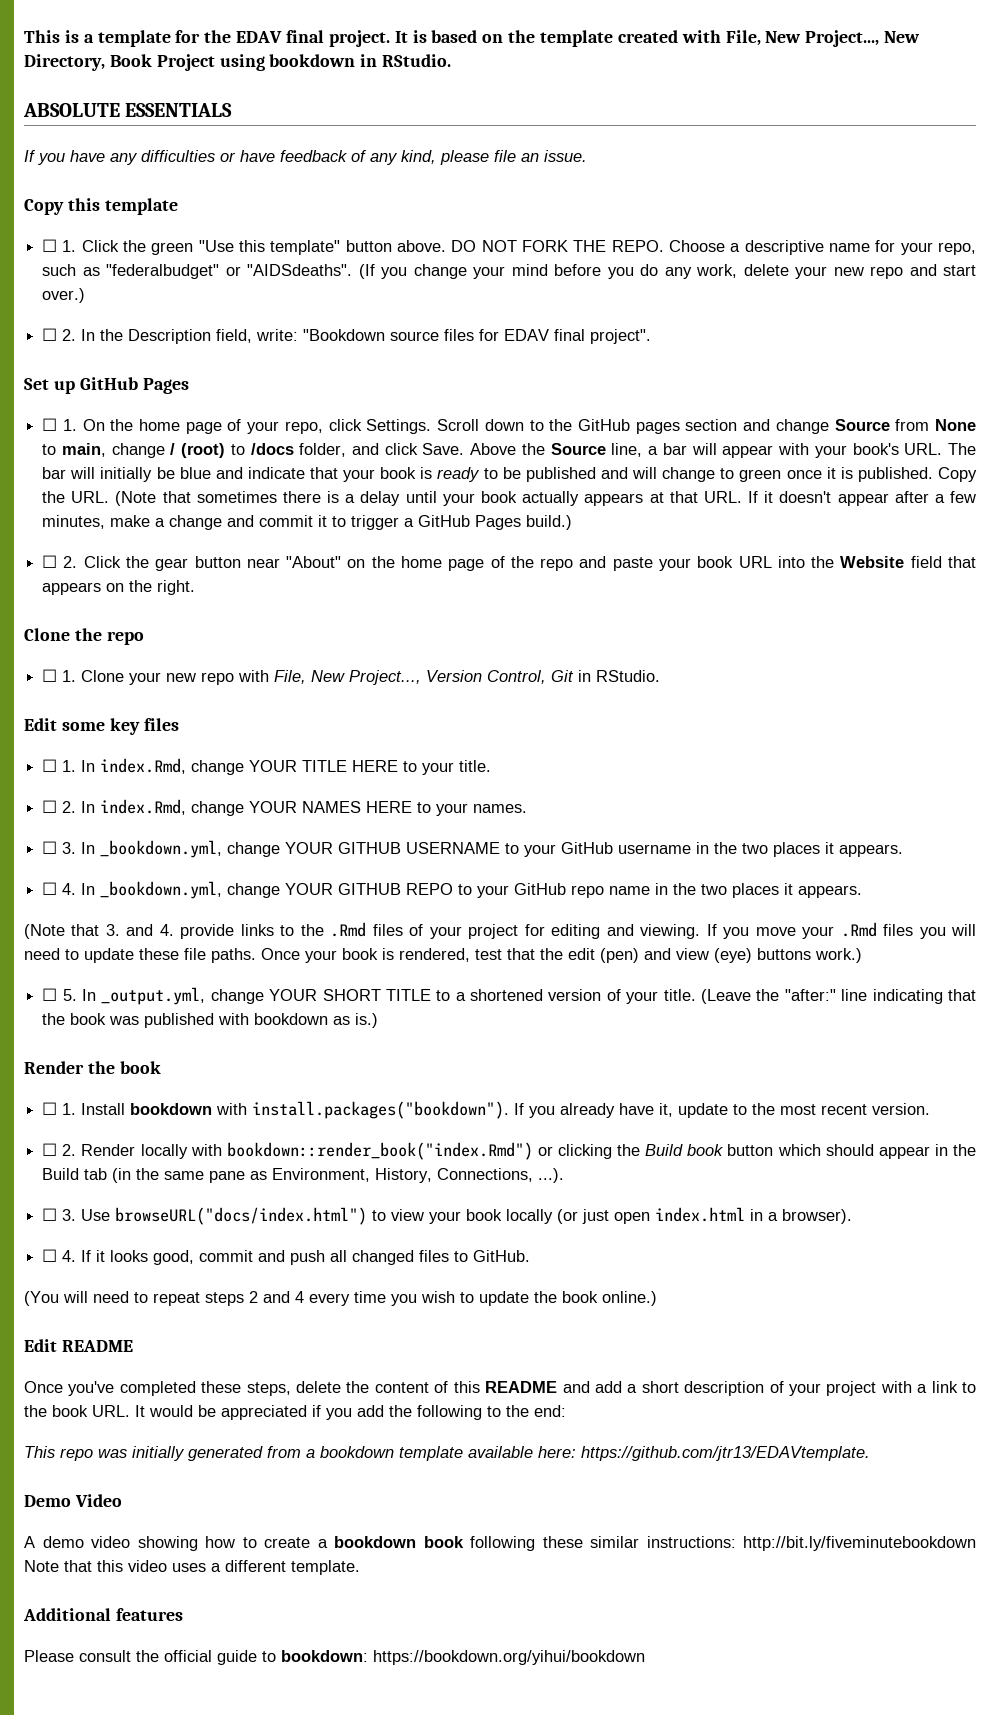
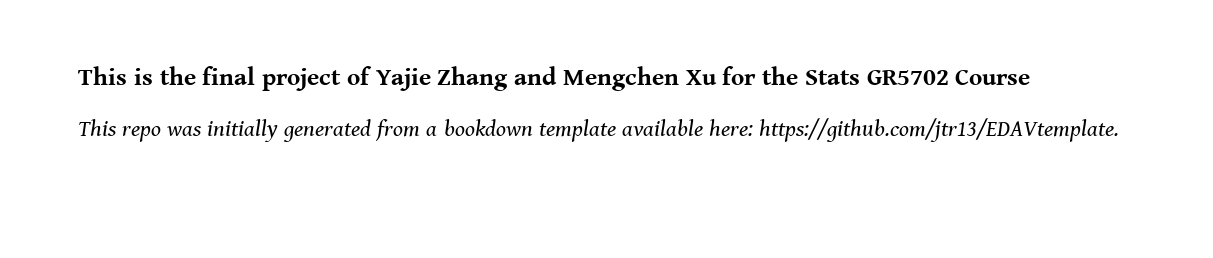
[83,30,921,47] [24,54,452,71] [23,103,233,117] [24,150,587,165] [24,198,178,215] [42,239,977,255] [42,264,976,279] [42,288,86,303] [42,328,652,344] [24,377,189,394] [42,418,977,434] [42,443,976,458] [42,467,977,482] [42,491,976,506] [42,515,573,530] [42,555,977,571] [42,580,196,595] [24,628,144,645] [42,669,661,685] [24,718,179,735] [42,758,492,775] [42,799,528,816] [42,840,904,858] [42,881,863,899] [24,922,977,939] [24,948,862,963] [42,987,977,1005] [42,1013,379,1028] [24,1061,161,1074] [42,1101,931,1119] [42,1142,977,1160] [42,1168,565,1183] [42,1207,853,1225] [42,1249,531,1265] [24,1291,657,1306] [24,1339,133,1352] [24,1381,976,1396] [24,1405,566,1420] a template for the EDAV final project. It is based on the template created with File, New Project..., New Directory, Book Project using bookdown in RStudio. // ABSOLUTE ESSENTIALS // If you have any difficulties or have feedback of any kind, please file an issue. // Copy this template // ☐ 1. Click the green "Use this template" button above. DO NOT FORK THE REPO. Choose a descriptive name for your repo, such as "federalbudget" or "AIDSdeaths". (If you change your mind before you do any work, delete your new repo and start over.) // ☐ 2. In the Description field, write: "Bookdown source files for EDAV final project". // Set up GitHub Pages // ☐ 1. On the home page of your repo, click Settings. Scroll down to the GitHub pages section and change Source from None to main, change / (root) to /docs folder, and click Save. Above the Source line, a bar will appear with your book's URL. The bar will initially be blue and indicate that your book is ready to be published and will change to green once it is published. Copy the URL. (Note that sometimes there is a delay until your book actually appears at that URL. If it doesn't appear after a few minutes, make a change and commit it to trigger a GitHub Pages build.) // ☐ 2. Click the gear button near "About" on the home page of the repo and paste your book URL into the Website field that appears on the right. // Clone the repo // ☐ 1. Clone your new repo with File, New Project..., Version Control, Git in RStudio. // Edit some key files // ☐ 1. In index.Rmd, change YOUR TITLE HERE to your title. // ☐ 2. In index.Rmd, change YOUR NAMES HERE to your names. // ☐ 3. In _bookdown.yml, change YOUR GITHUB USERNAME to your GitHub username in the two places it appears. // ☐ 4. In _bookdown.yml, change YOUR GITHUB REPO to your GitHub repo name in the two places it appears. // (Note that 3. and 4. provide links to the .Rmd files of your project for editing and viewing. If you move your .Rmd files you will need to update these file paths. Once your book is rendered, test that the edit (pen) and view (eye) buttons work.) // ☐ 5. In _output.yml, change YOUR SHORT TITLE to a shortened version of your title. (Leave the "after:" line indicating that the book was published with bookdown as is.) // Render the book // ☐ 1. Install bookdown with install.packages("bookdown"). If you already have it, update to the most recent version. // ☐ 2. Render locally with bookdown::render_book("index.Rmd") or clicking the Build book button which should appear in the Build tab (in the same pane as Environment, History, Connections, ...). // ☐ 3. Use browseURL("docs/index.html") to view your book locally (or just open index.html in a browser). // ☐ 4. If it looks good, commit and push all changed files to GitHub. // (You will need to repeat steps 2 and 4 every time you wish to update the book online.) // Edit README // Once you've completed these steps, delete the content of this README and add a short description of your project with a link to the book URL. It would be appreciated if you add the following to the end: -> [159,66,1031,91] the final project of Yajie Zhang and Mengchen Xu for the Stats GR5702 Course
[24,1494,122,1507] [24,1536,976,1551] [24,1560,360,1575] [23,1608,183,1621] [24,1650,645,1665] // Demo Video // A demo video showing how to create a bookdown book following these similar instructions: http://bit.ly/fiveminutebookdown Note that this video uses a different template. // Additional features // Please consult the official guide to bookdown: https://bookdown.org/yihui/bookdown -> (1119, 130) none

